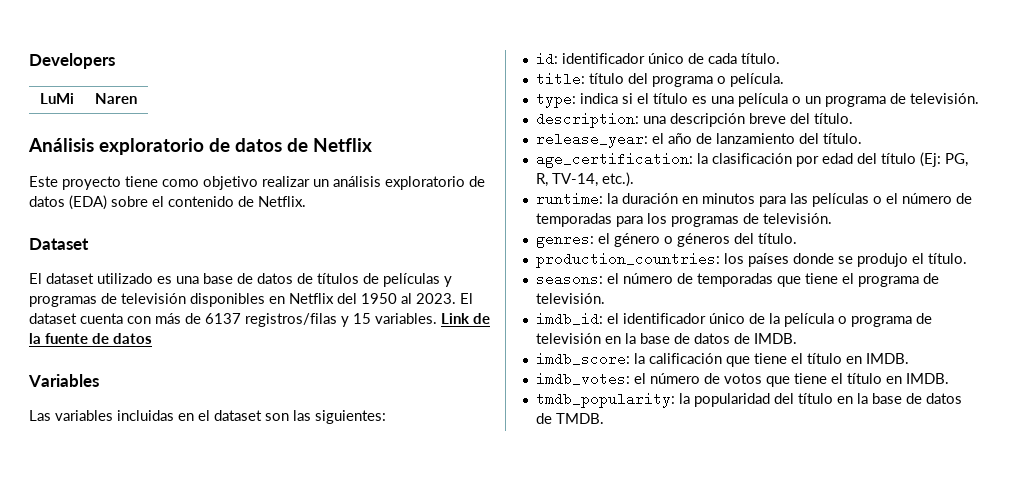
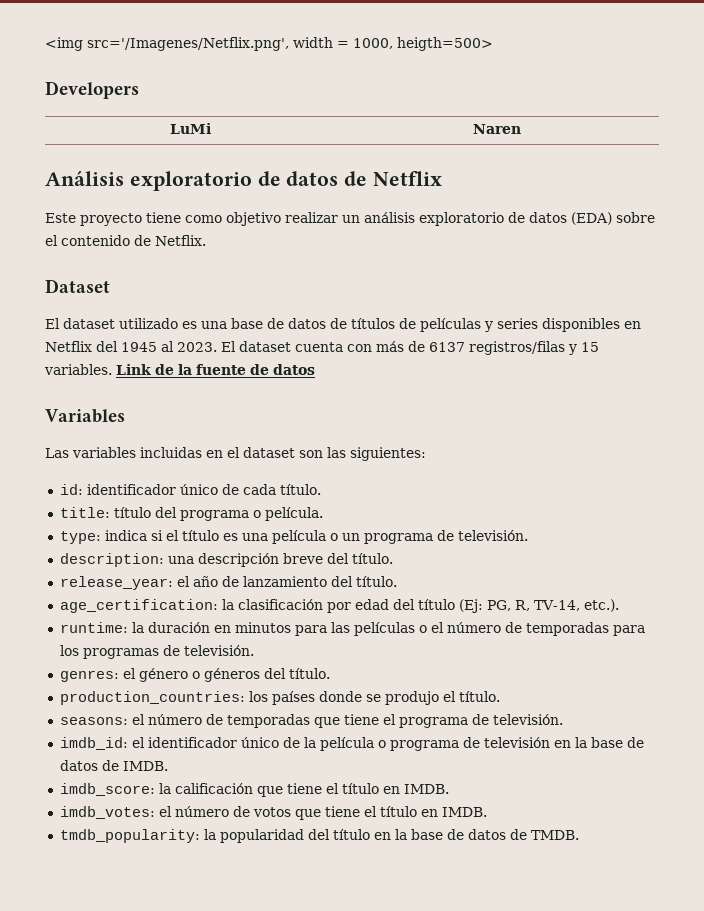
(29, 61) none -> [45,37,493,51] <img src='/Imagenes/Netflix.png', width = 1000, heigth=500> //
[29,293,186,307] programas de televisión -> [497,318,538,329] series
[361,293,397,304] 1950 -> [121,342,157,352] 1945

